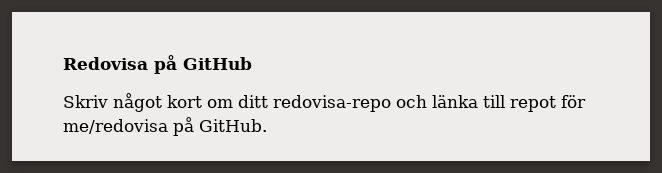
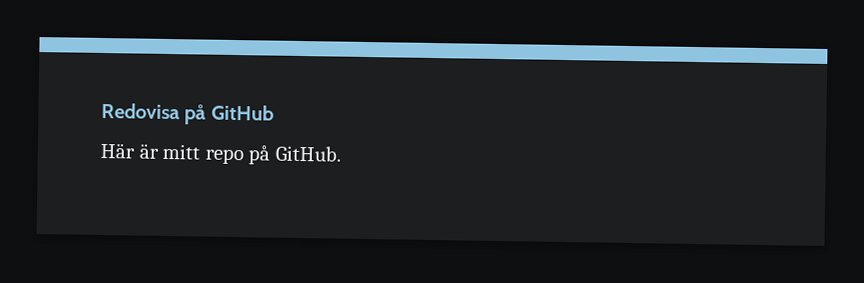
[63,93,586,112] [63,119,168,134] Skriv något kort om ditt redovisa-repo och länka till repot för me/redovisa -> [100,142,244,165] Här är mitt repo

